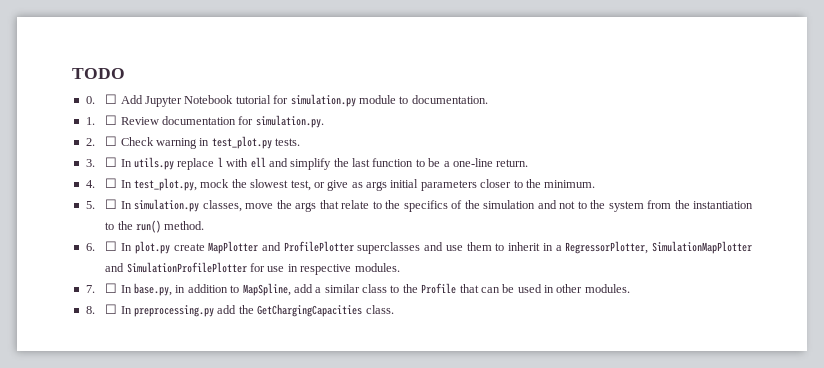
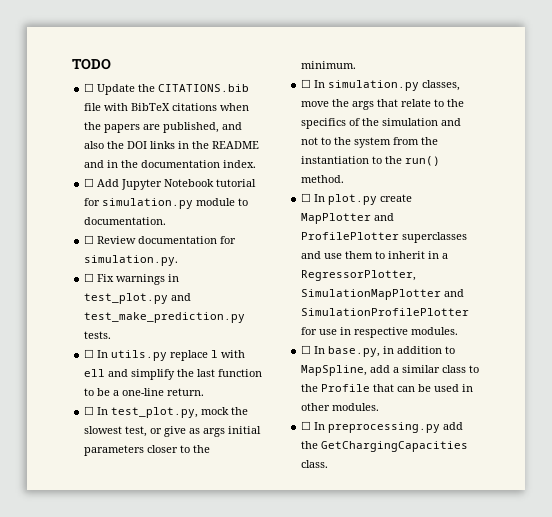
[85,96,95,104] 0. -> [84,83,250,95] [84,103,250,111] [84,122,243,133] [84,141,260,149] [84,160,257,168] ☐ Update the CITATIONS.bib file with BibTeX citations when the papers are published, and also the DOI links in the README and in the documentation index. //
[85,117,95,125] 1. -> (167, 221) none
[85,136,272,149] 2. ☐ Check warning in test_plot.py -> [84,273,180,285] [84,293,192,304] [84,312,246,323] ☐ Fix warnings in test_plot.py and test_make_prediction.py
[85,159,95,167] 3. -> (112, 335) none
[85,180,95,188] 4. -> (205, 392) none
[85,201,95,209] 5. -> (357, 65) none
[85,243,95,251] 6. -> (345, 179) none
[85,285,95,293] 7. -> (459, 331) none
[85,306,95,314] 8. -> (380, 407) none

